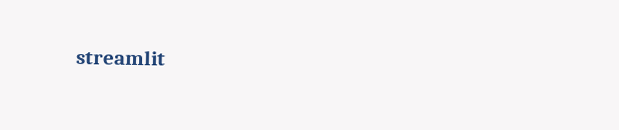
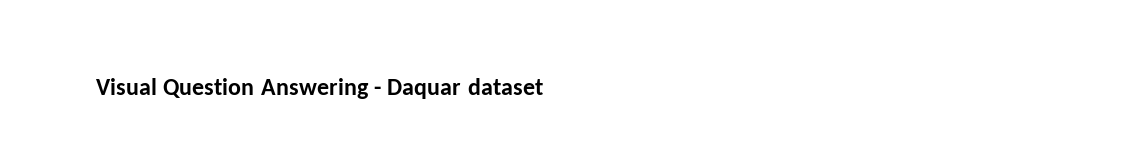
[75,48,166,66] streamlit -> [96,78,543,99] Visual Question Answering - Daquar dataset

